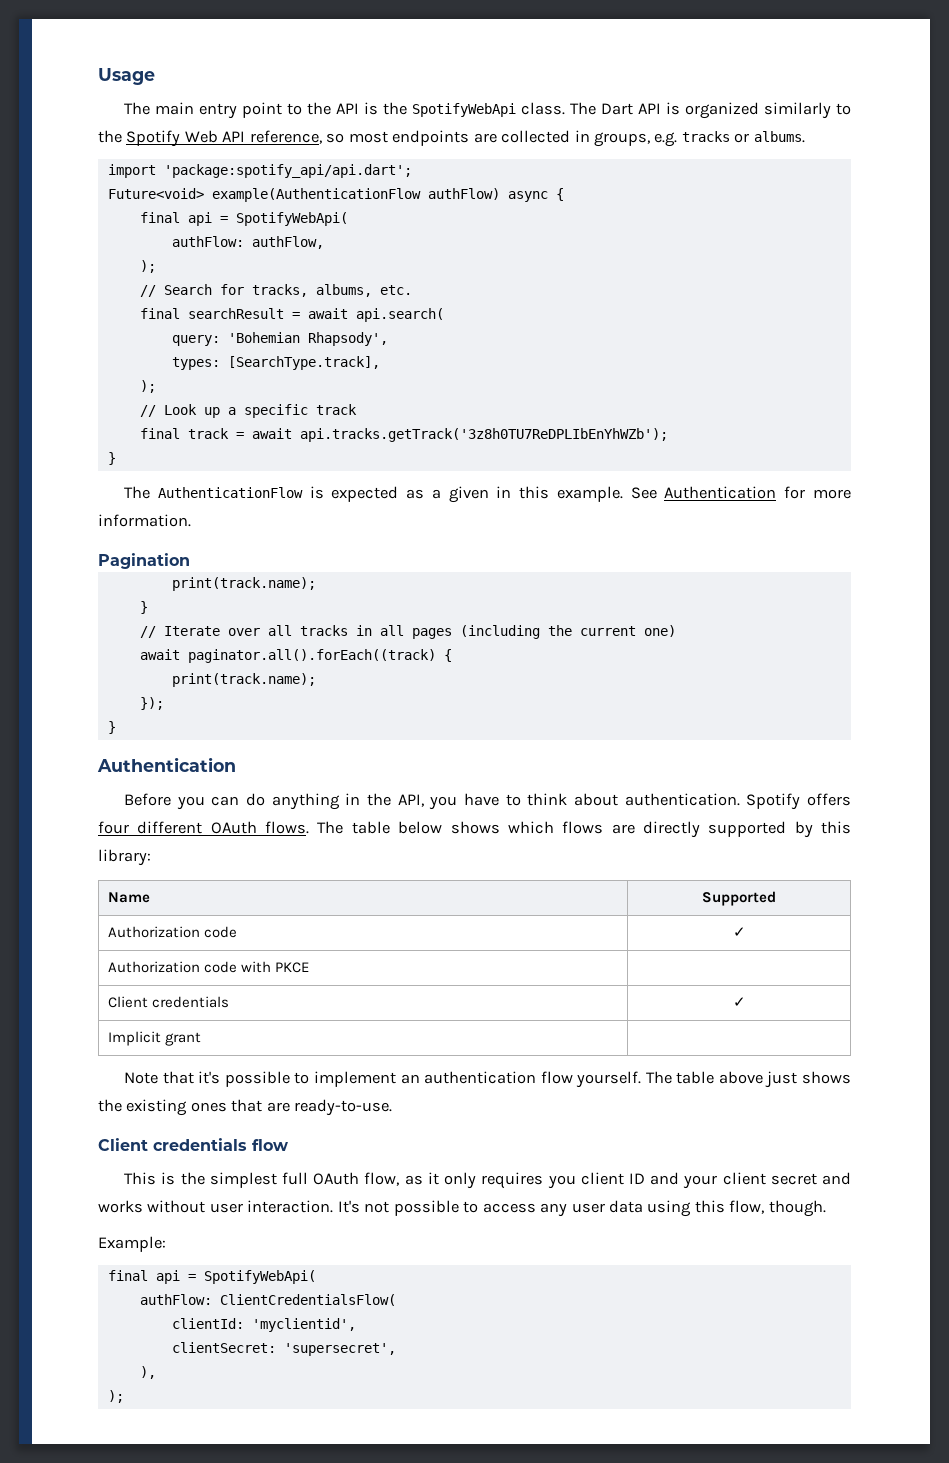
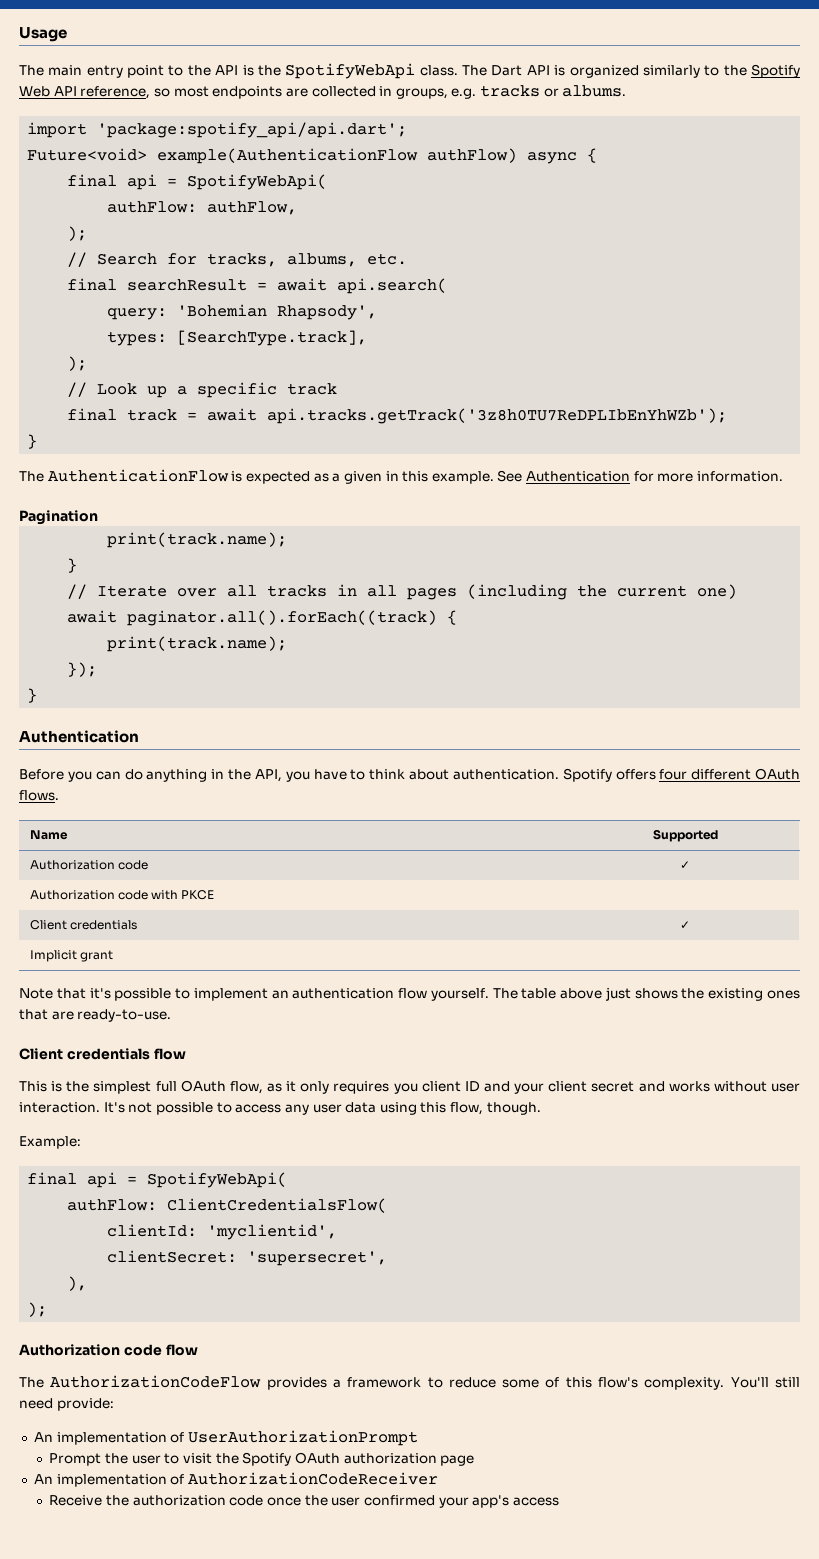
[317,821,852,838] [98,849,151,866] The table below shows which flows are directly supported by this library: -> (59, 795) none
(124, 1396) none -> [19,1344,198,1356] [19,1375,800,1390] [19,1398,114,1411] [33,1430,418,1446] [49,1452,475,1466] [33,1472,438,1487] [49,1495,559,1508] // Authorization code flow // The AuthorizationCodeFlow provides a framework to reduce some of this flow's complexity. You'll still need provide: // An implementation of UserAuthorizationPrompt // Prompt the user to visit the Spotify OAuth authorization page // An implementation of AuthorizationCodeReceiver // Receive the authorization code once the user confirmed your app's access

